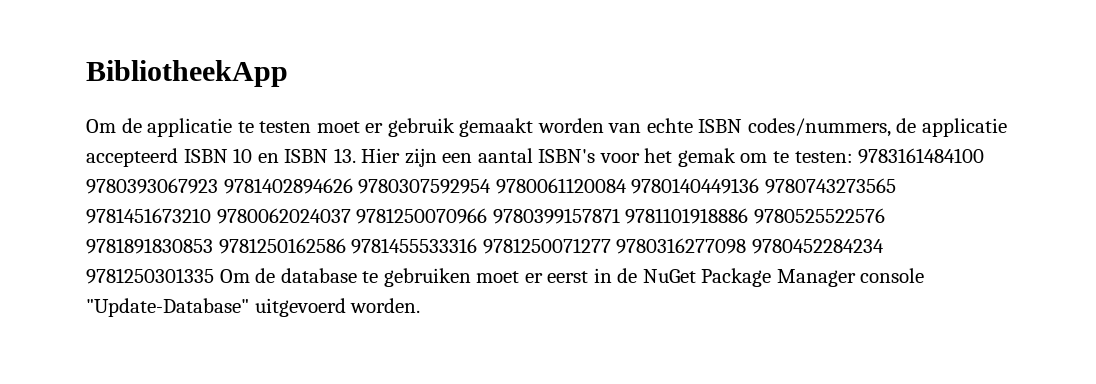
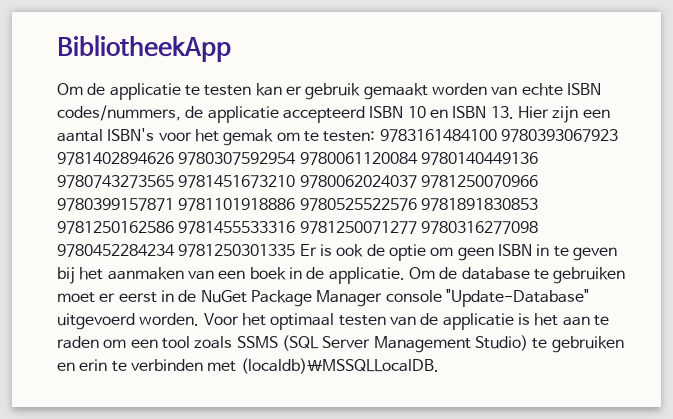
[316,121,360,133] moet -> [255,83,282,96] kan
(214, 276) none -> [299,244,617,261] [57,267,405,284] Er is ook de optie om geen ISBN in te geven bij het aanmaken van een boek in de applicatie.
(421, 305) none -> [203,313,609,330] [57,335,624,353] [57,358,439,374] Voor het optimaal testen van de applicatie is het aan te raden om een tool zoals SSMS (SQL Server Management Studio) te gebruiken en erin te verbinden met (localdb)\MSSQLLocalDB.

